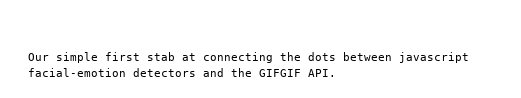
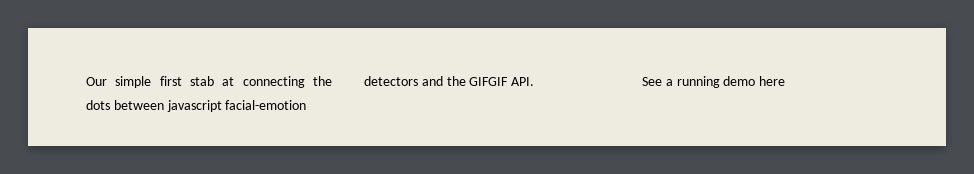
(336, 73) none -> [642,76,786,88] // See a running demo here

